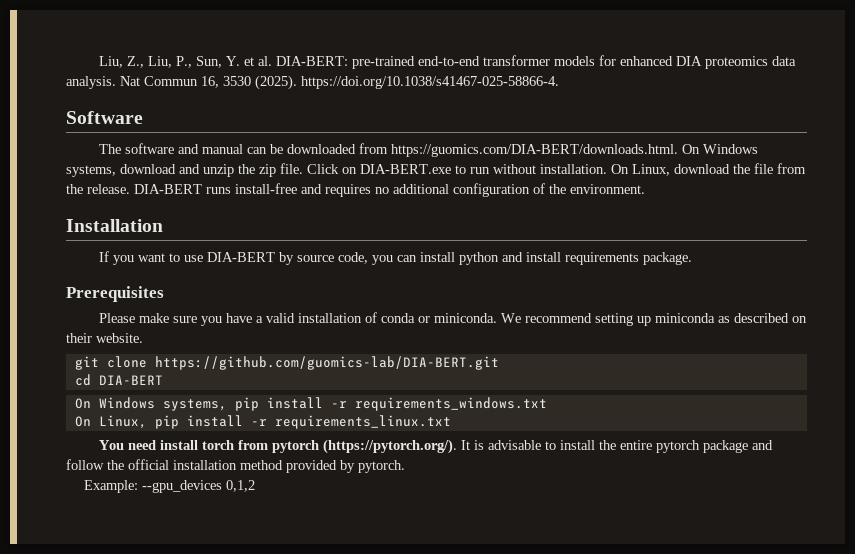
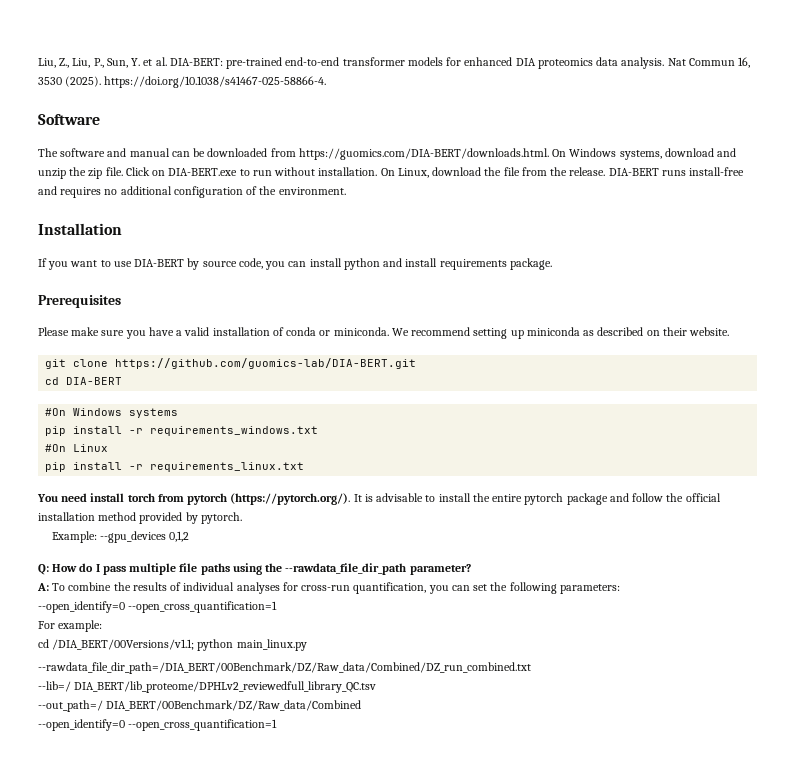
[74,397,227,411] On Windows systems, -> [45,408,179,418] #On Windows systems //
[74,415,147,429] On Linux, -> [45,444,109,452] #On Linux //
(256, 486) none -> [38,563,471,575] [37,582,620,594] [38,601,278,613] [38,620,103,632] [38,639,307,651] [38,662,531,674] [38,681,377,693] [38,700,362,712] [38,719,278,731] // Q: How do I pass multiple file paths using the --rawdata_file_dir_path parameter? // A: To combine the results of individual analyses for cross-run quantification, you can set the following parameters: // --open_identify=0 --open_cross_quantification=1 // For example: // cd /DIA_BERT/00Versions/v1.1; python main_linux.py // --rawdata_file_dir_path=/DIA_BERT/00Benchmark/DZ/Raw_data/Combined/DZ_run_combined.txt // --lib=/ DIA_BERT/lib_proteome/DPHLv2_reviewedfull_library_QC.tsv // --out_path=/ DIA_BERT/00Benchmark/DZ/Raw_data/Combined // --open_identify=0 --open_cross_quantification=1

